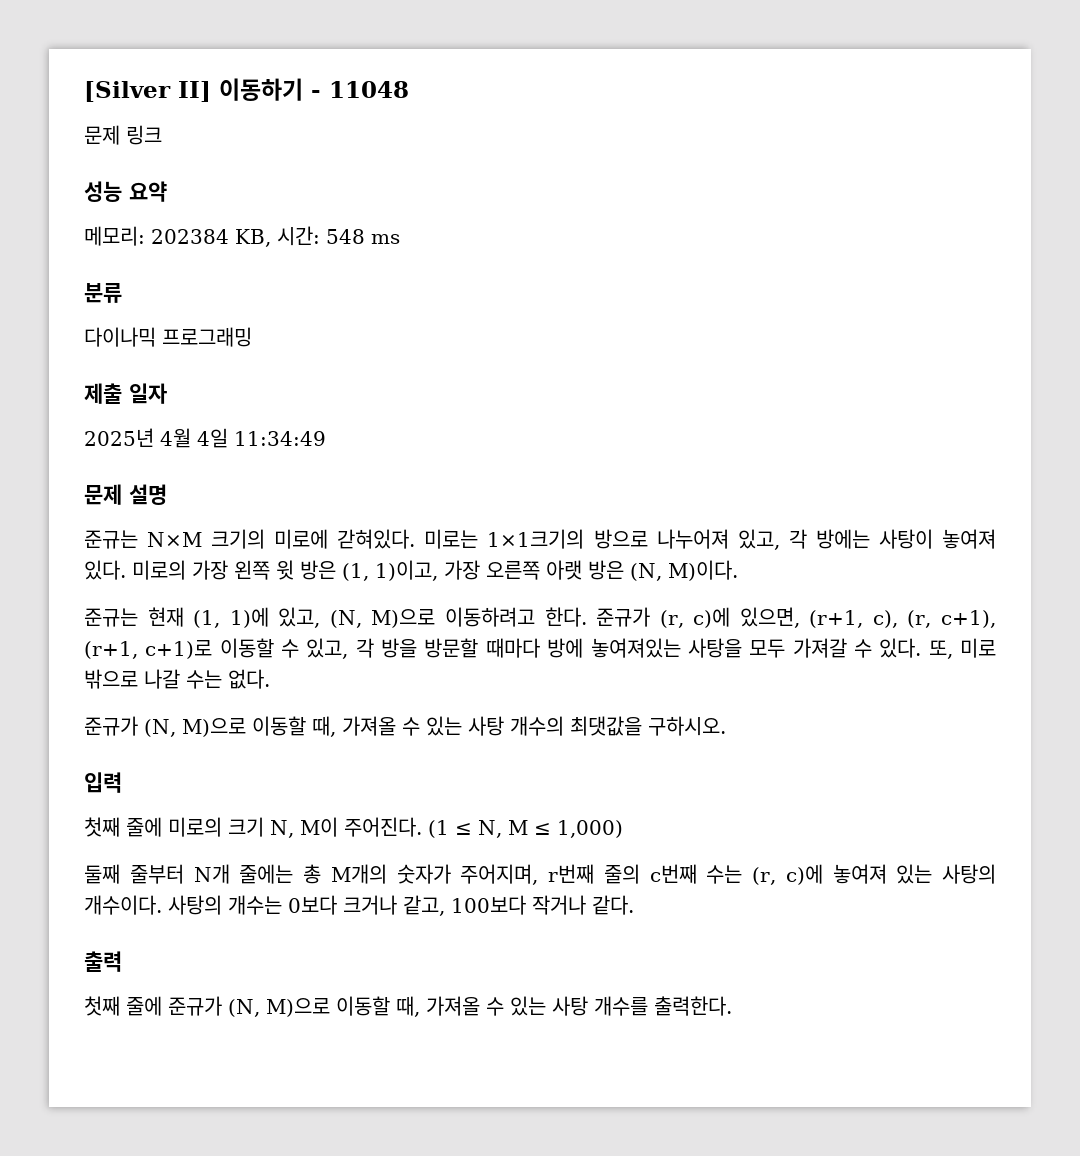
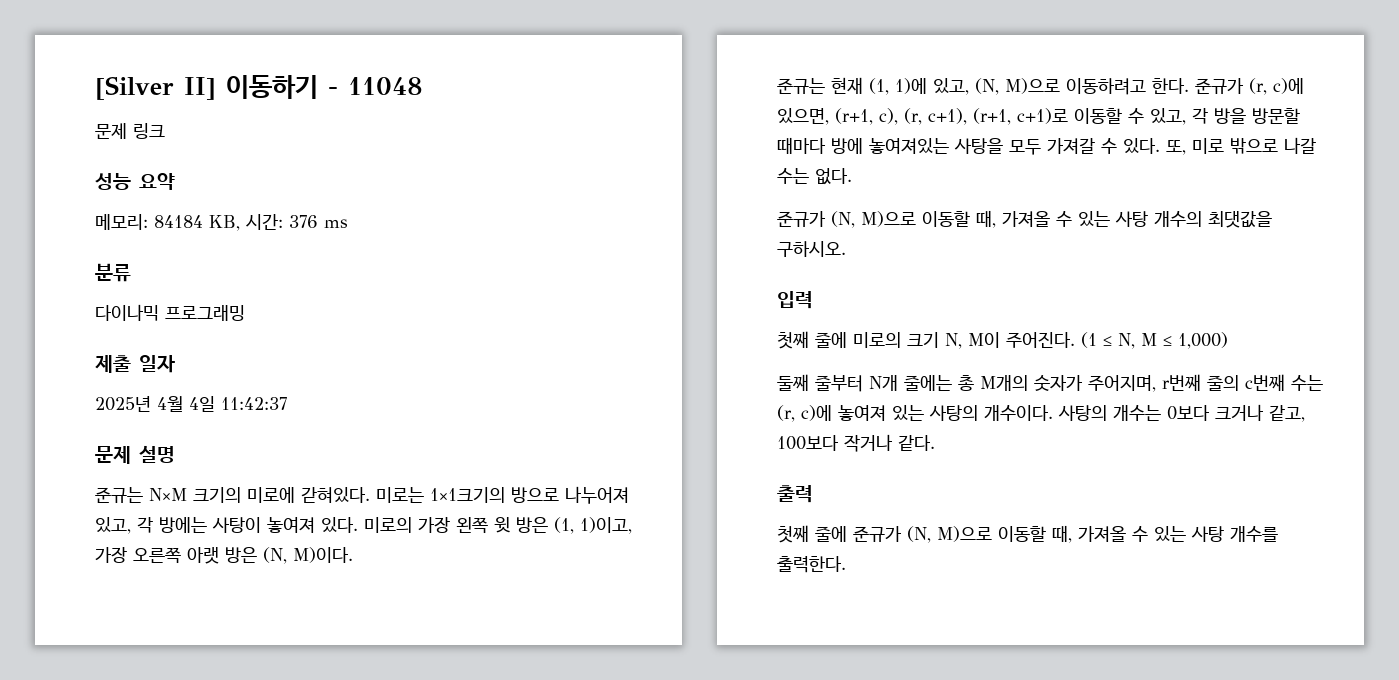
[151,229,229,244] 202384 -> [154,215,203,228] 84184
[326,229,365,244] 548 -> [289,215,318,228] 376
[234,431,326,446] 11:34:49 -> [221,397,287,410] 11:42:37

